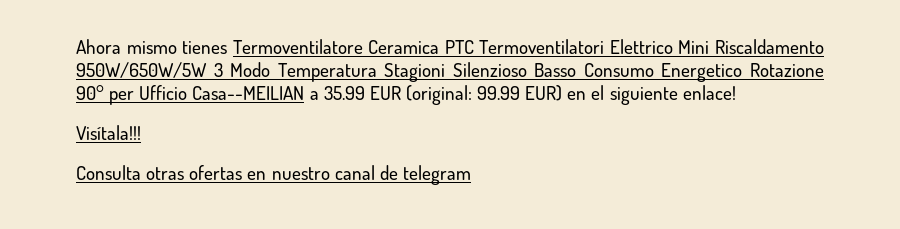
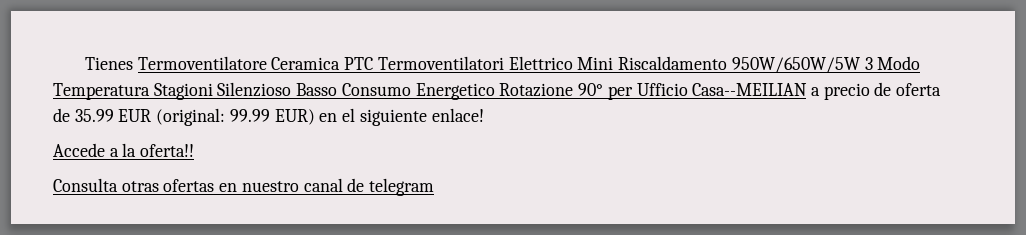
[76,39,228,54] Ahora mismo tienes -> [84,57,133,70] Tienes
(319, 95) none -> [823,82,942,100] [53,108,70,122] precio de oferta de
[76,125,141,140] Visítala!!! -> [53,143,195,157] Accede a la oferta!!

